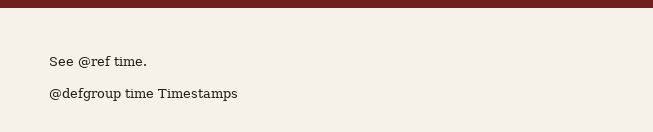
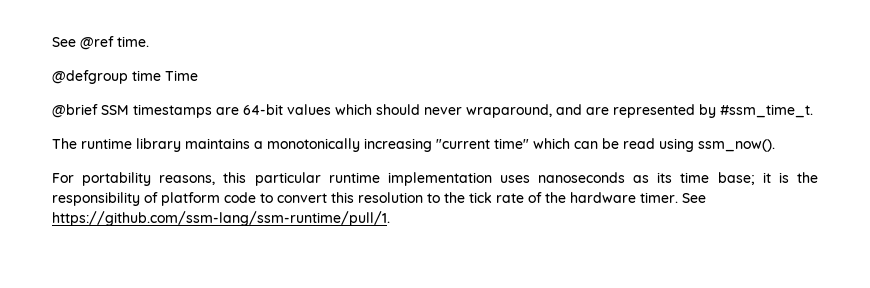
[158,89,238,101] Timestamps -> [165,70,198,81] [52,104,813,118] [52,138,775,152] [52,172,818,186] [52,192,706,206] [52,211,390,226] Time // @brief SSM timestamps are 64-bit values which should never wraparound, and are represented by #ssm_time_t. // The runtime library maintains a monotonically increasing "current time" which can be read using ssm_now(). // For portability reasons, this particular runtime implementation uses nanoseconds as its time base; it is the responsibility of platform code to convert this resolution to the tick rate of the hardware timer. See https://github.com/ssm-lang/ssm-runtime/pull/1.

